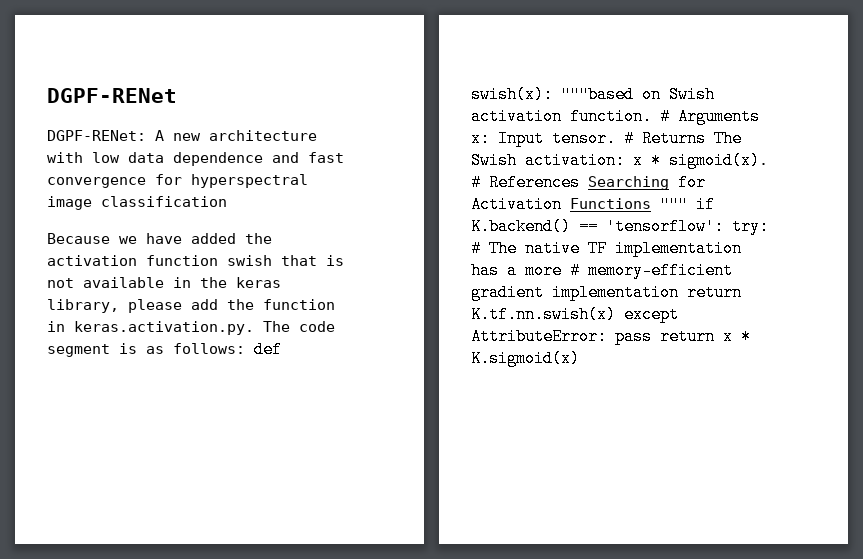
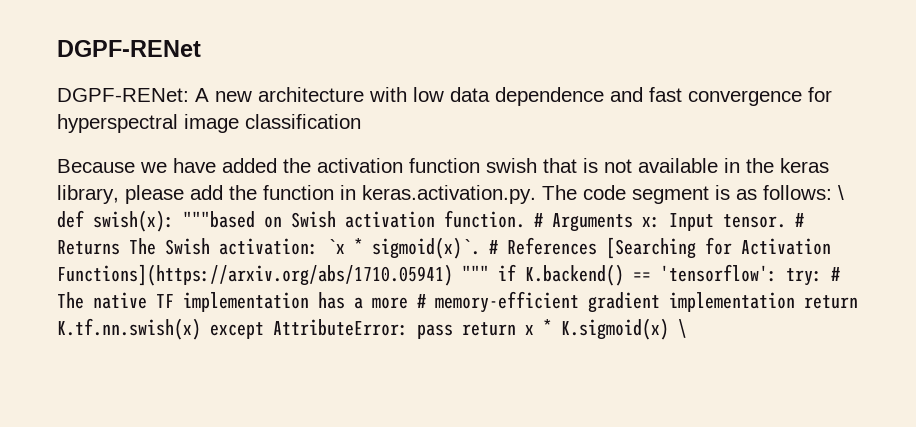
(245, 348) none -> [838,185,844,200] \
[633,152,768,169] x * sigmoid(x). -> [327,237,480,259] `x * sigmoid(x)`.
[588,176,669,190] Searching -> [606,237,696,259] [Searching
[570,198,651,209] Functions -> [57,264,453,286] Functions](https://arxiv.org/abs/1710.05941)
(580, 358) none -> [678,319,687,338] \

